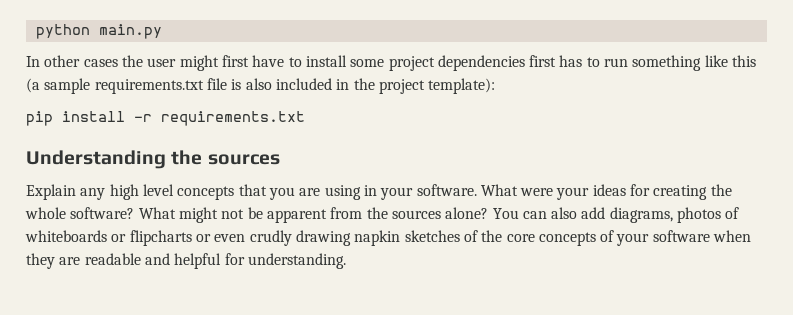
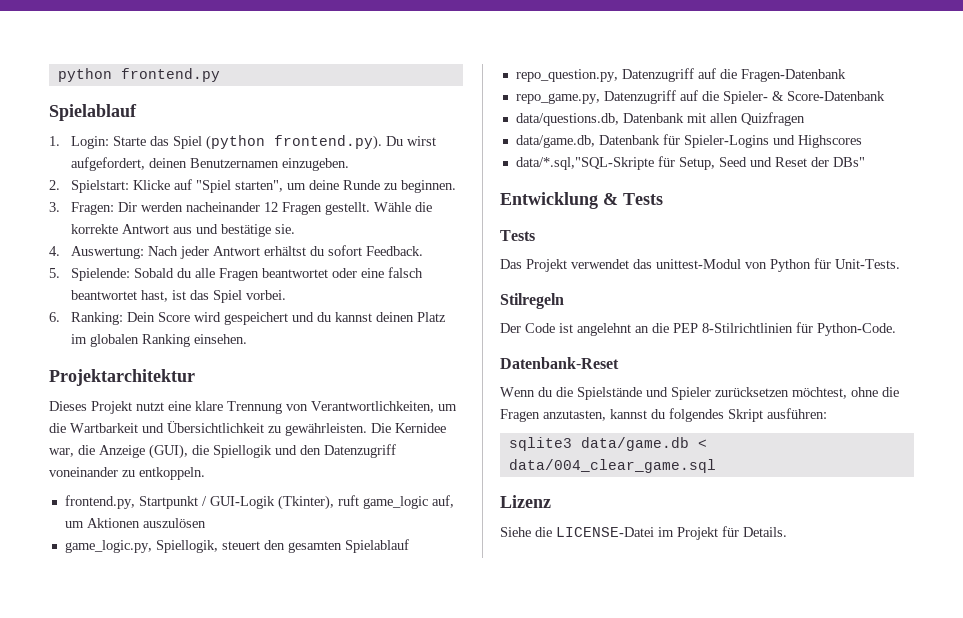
[98,24,162,39] [26,55,757,71] [26,78,496,94] [26,111,305,126] [26,150,280,169] [26,184,732,200] [25,207,740,223] [25,230,752,246] [26,253,346,269] main.py // In other cases the user might first have to install some project dependencies first has to run something like this (a sample requirements.txt file is also included in the project template): // pip install -r requirements.txt // Understanding the sources // Explain any high level concepts that you are using in your software. What were your ideas for creating the whole software? What might not be apparent from the sources alone? You can also add diagrams, photos of whiteboards or flipcharts or even crudly drawing napkin sketches of the core concepts of your software when they are readable and helpful for understanding. -> [120,68,220,82] [49,104,137,121] [49,135,436,150] [70,157,349,171] [49,179,456,193] [49,202,432,215] [70,224,295,237] [49,245,423,259] [49,267,423,281] [70,290,286,303] [49,312,446,325] [70,334,247,347] [49,369,195,386] [49,401,457,414] [49,421,446,436] [49,444,396,459] [49,467,205,480] [64,495,454,510] [64,518,206,528] [64,539,409,553] [515,68,846,82] [515,90,885,104] [515,112,805,126] [515,134,862,148] [515,156,865,170] [500,192,663,209] [500,230,535,241] [500,258,900,272] [500,293,564,309] [500,322,896,336] [500,357,619,369] [500,387,899,400] [500,408,827,422] [508,437,707,451] [508,459,716,473] [500,495,551,508] [500,526,787,540] frontend.py // Spielablauf // 1. Login: Starte das Spiel (python frontend.py). Du wirst aufgefordert, deinen Benutzernamen einzugeben. // 2. Spielstart: Klicke auf "Spiel starten", um deine Runde zu beginnen. // 3. Fragen: Dir werden nacheinander 12 Fragen gestellt. Wähle die korrekte Antwort aus und bestätige sie. // 4. Auswertung: Nach jeder Antwort erhältst du sofort Feedback. // 5. Spielende: Sobald du alle Fragen beantwortet oder eine falsch beantwortet hast, ist das Spiel vorbei. // 6. Ranking: Dein Score wird gespeichert und du kannst deinen Platz im globalen Ranking einsehen. // Projektarchitektur // Dieses Projekt nutzt eine klare Trennung von Verantwortlichkeiten, um die Wartbarkeit und Übersichtlichkeit zu gewährleisten. Die Kernidee war, die Anzeige (GUI), die Spiellogik und den Datenzugriff voneinander zu entkoppeln. // frontend.py, Startpunkt / GUI-Logik (Tkinter), ruft game_logic auf, um Aktionen auszulösen // game_logic.py, Spiellogik, steuert den gesamten Spielablauf // repo_question.py, Datenzugriff auf die Fragen-Datenbank // repo_game.py, Datenzugriff auf die Spieler- & Score-Datenbank // data/questions.db, Datenbank mit allen Quizfragen // data/game.db, Datenbank für Spieler-Logins und Highscores // data/*.sql,"SQL-Skripte für Setup, Seed und Reset der DBs" // Entwicklung & Tests // Tests // Das Projekt verwendet das unittest-Modul von Python für Unit-Tests. // Stilregeln // Der Code ist angelehnt an die PEP 8-Stilrichtlinien für Python-Code. // Datenbank-Reset // Wenn du die Spielstände und Spieler zurücksetzen möchtest, ohne die Fragen anzutasten, kannst du folgendes Skript ausführen: // sqlite3 data/game.db < data/004_clear_game.sql // Lizenz // Siehe die LICENSE-Datei im Projekt für Details.

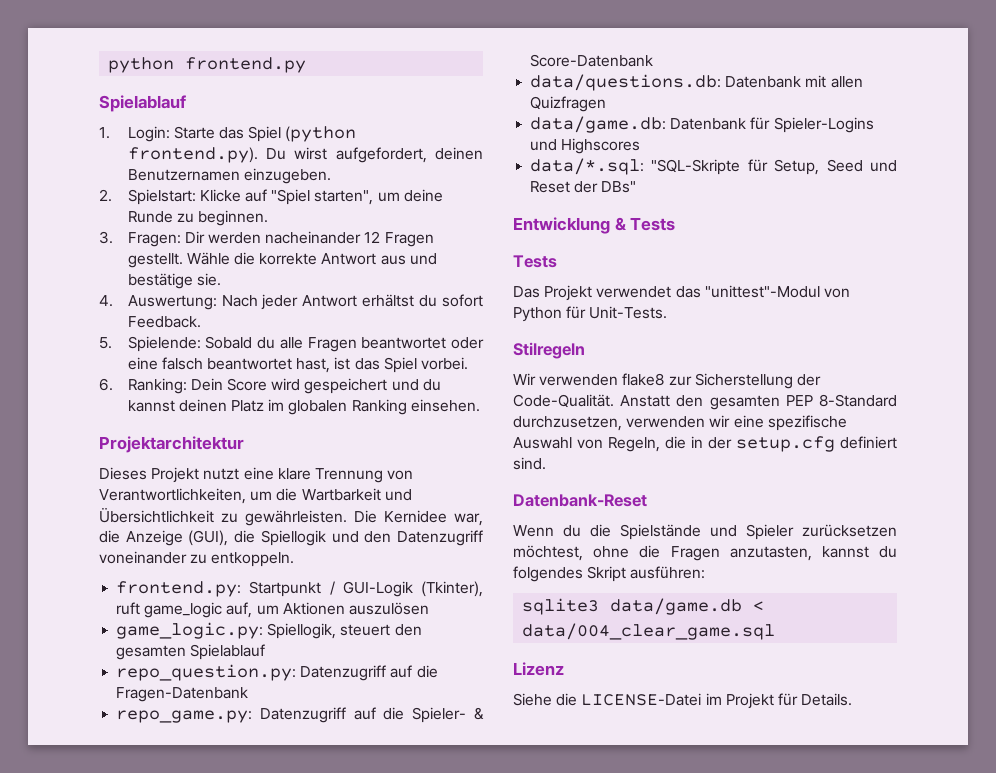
[64,495,135,509] frontend.py, -> [116,581,242,597] frontend.py:
[64,540,152,553] game_logic.py, -> [116,622,264,639] game_logic.py:
[515,69,618,82] repo_question.py, -> [116,664,297,681] repo_question.py:
[515,93,600,104] repo_game.py, -> [116,710,253,723] repo_game.py:
[515,113,619,126] data/questions.db, -> [530,74,722,91] data/questions.db:
[515,135,595,148] data/game.db, -> [530,116,667,133] data/game.db:
[515,157,654,170] data/*.sql,"SQL-Skripte -> [530,158,741,175] data/*.sql: "SQL-Skripte
[656,259,741,269] unittest-Modul -> [704,285,820,298] "unittest"-Modul
[500,322,896,336] Der Code ist angelehnt an die PEP 8-Stilrichtlinien für Python-Code. -> [513,373,821,389] [513,394,897,410] [513,415,847,431] [513,436,897,452] [513,457,546,470] Wir verwenden flake8 zur Sicherstellung der Code-Qualität. Anstatt den gesamten PEP 8-Standard durchzusetzen, verwenden wir eine spezifische Auswahl von Regeln, die in der setup.cfg definiert sind.

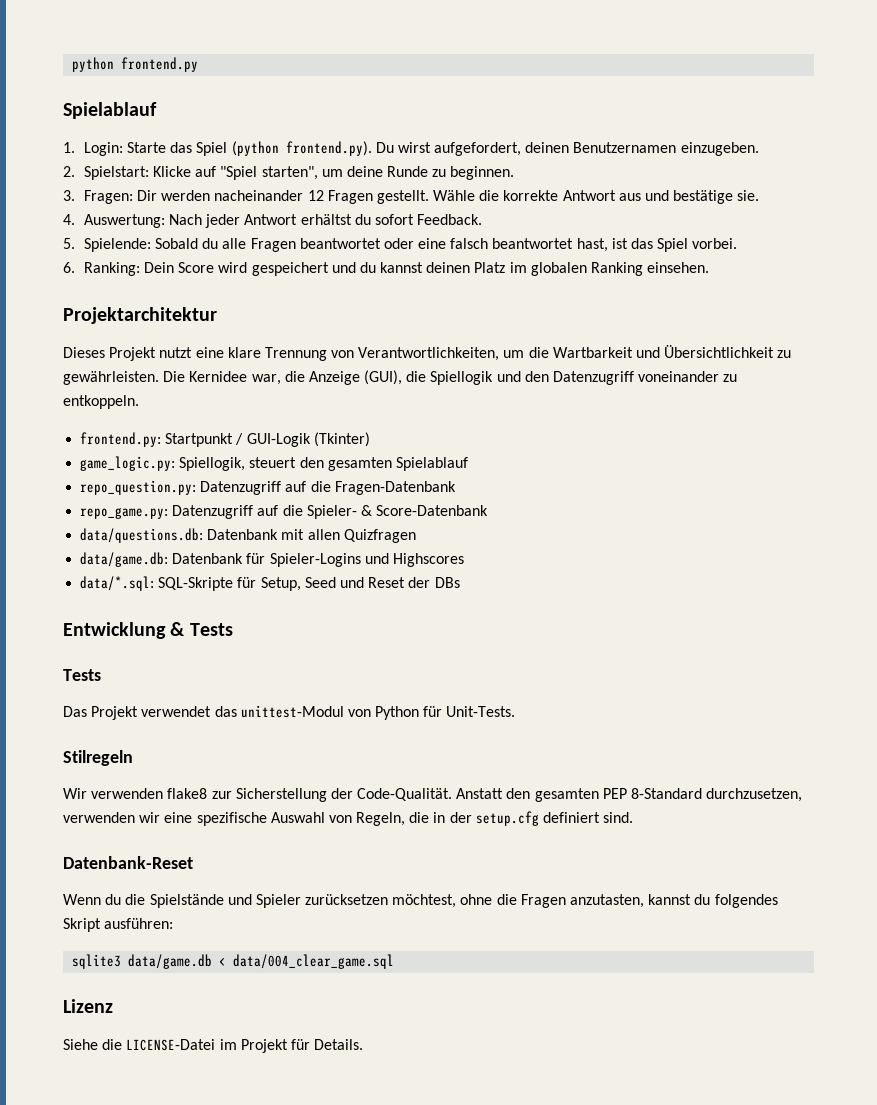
[420,581,483,597] [116,602,429,618] (Tkinter), ruft game_logic auf, um Aktionen auszulösen -> [313,432,370,447] (Tkinter)
[651,159,741,175] "SQL-Skripte -> [158,577,234,591] SQL-Skripte
[601,181,637,193] DBs" -> [434,577,460,588] DBs
[704,285,820,298] "unittest"-Modul -> [240,705,344,718] unittest-Modul

